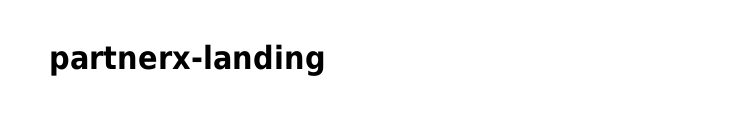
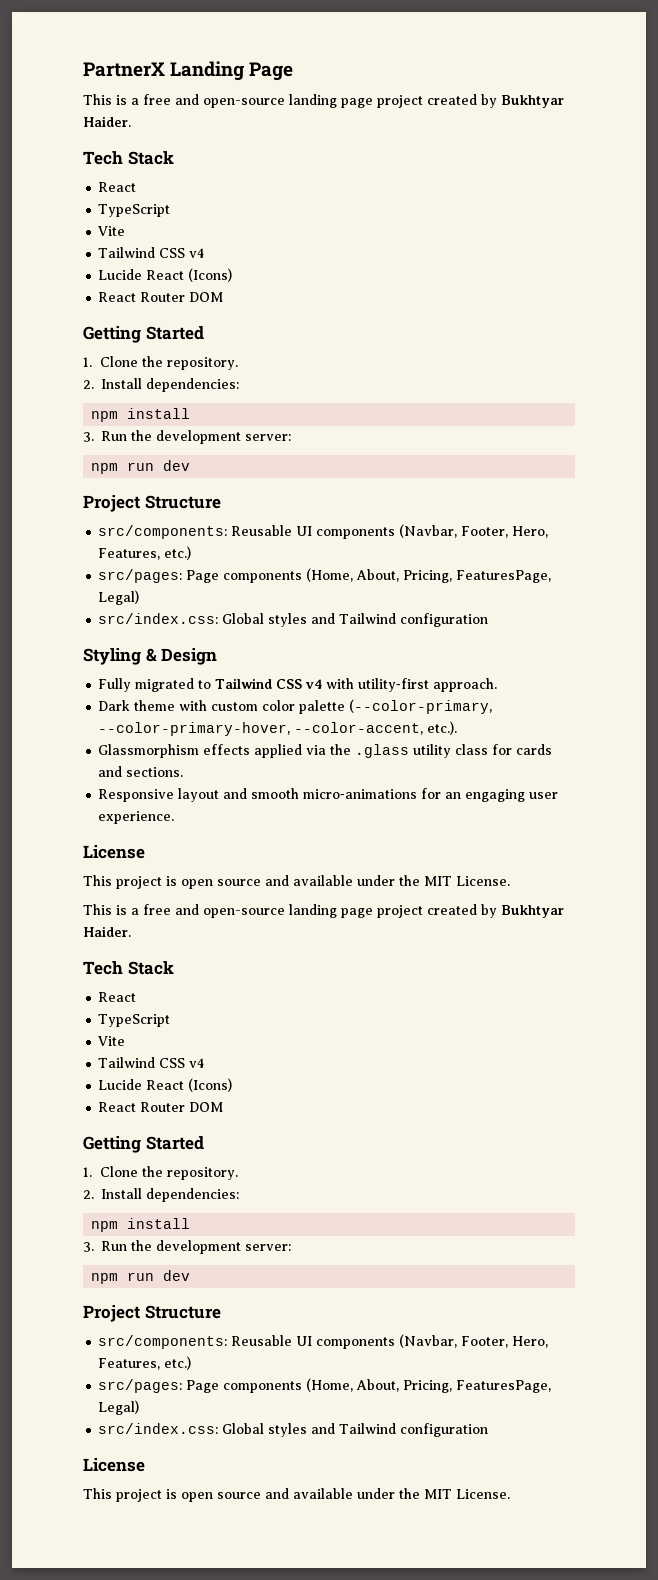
[49,44,326,76] partnerx-landing -> [83,61,294,81] [83,94,564,108] [83,116,131,127] [83,151,174,165] [98,182,137,192] [98,204,171,217] [98,226,126,236] [98,247,205,258] [98,268,233,282] [98,292,224,302] [83,326,204,343] [83,356,238,370] [83,378,239,392] [91,408,191,422] [83,430,291,444] [91,460,191,474] [83,495,221,512] [98,524,549,539] [98,546,192,560] [98,568,552,583] [98,590,140,605] [98,613,489,627] [83,648,218,665] [98,678,498,692] [98,699,493,714] [98,721,458,736] [98,744,553,758] [98,766,184,777] [98,788,559,802] [98,811,175,824] [83,845,145,859] [83,875,510,889] [83,904,564,918] [83,926,131,937] [83,961,174,975] [98,992,137,1002] [98,1014,171,1027] [98,1036,126,1046] [98,1057,205,1068] [98,1078,233,1092] [98,1102,224,1112] [83,1136,204,1153] [83,1166,238,1180] [83,1188,239,1202] [91,1218,191,1232] [83,1240,291,1254] [91,1270,191,1284] [83,1305,221,1322] [98,1334,549,1349] [98,1356,192,1370] [98,1378,552,1393] [98,1400,140,1415] [98,1423,489,1437] [83,1458,145,1472] [83,1488,510,1502] PartnerX Landing Page // This is a free and open-source landing page project created by Bukhtyar Haider. // Tech Stack // React // TypeScript // Vite // Tailwind CSS v4 // Lucide React (Icons) // React Router DOM // Getting Started // 1. Clone the repository. // 2. Install dependencies: // npm install // 3. Run the development server: // npm run dev // Project Structure // src/components: Reusable UI components (Navbar, Footer, Hero, Features, etc.) // src/pages: Page components (Home, About, Pricing, FeaturesPage, Legal) // src/index.css: Global styles and Tailwind configuration // Styling & Design // Fully migrated to Tailwind CSS v4 with utility‑first approach. // Dark theme with custom color palette (--color-primary, --color-primary-hover, --color-accent, etc.). // Glassmorphism effects applied via the .glass utility class for cards and sections. // Responsive layout and smooth micro‑animations for an engaging user experience. // License // This project is open source and available under the MIT License. // This is a free and open-source landing page project created by Bukhtyar Haider. // Tech Stack // React // TypeScript // Vite // Tailwind CSS v4 // Lucide React (Icons) // React Router DOM // Getting Started // 1. Clone the repository. // 2. Install dependencies: // npm install // 3. Run the development server: // npm run dev // Project Structure // src/components: Reusable UI components (Navbar, Footer, Hero, Features, etc.) // src/pages: Page components (Home, About, Pricing, FeaturesPage, Legal) // src/index.css: Global styles and Tailwind configuration // License // This project is open source and available under the MIT License.

